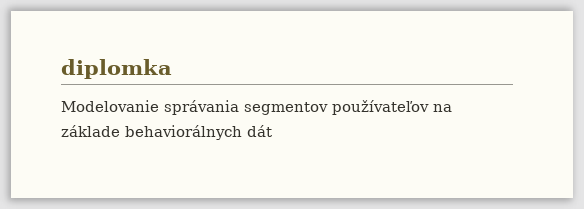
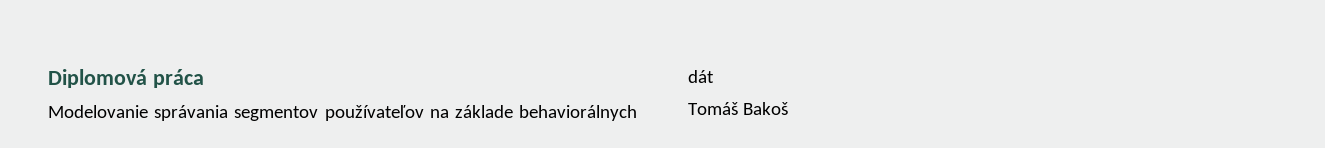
[61,59,172,79] diplomka -> [48,69,204,88] Diplomová práca
(272, 131) none -> [688,102,788,115] // Tomáš Bakoš

